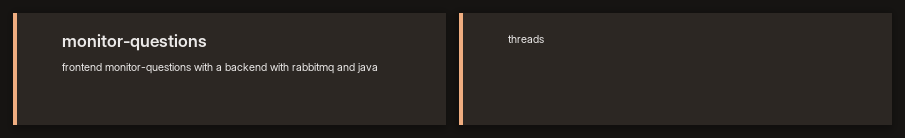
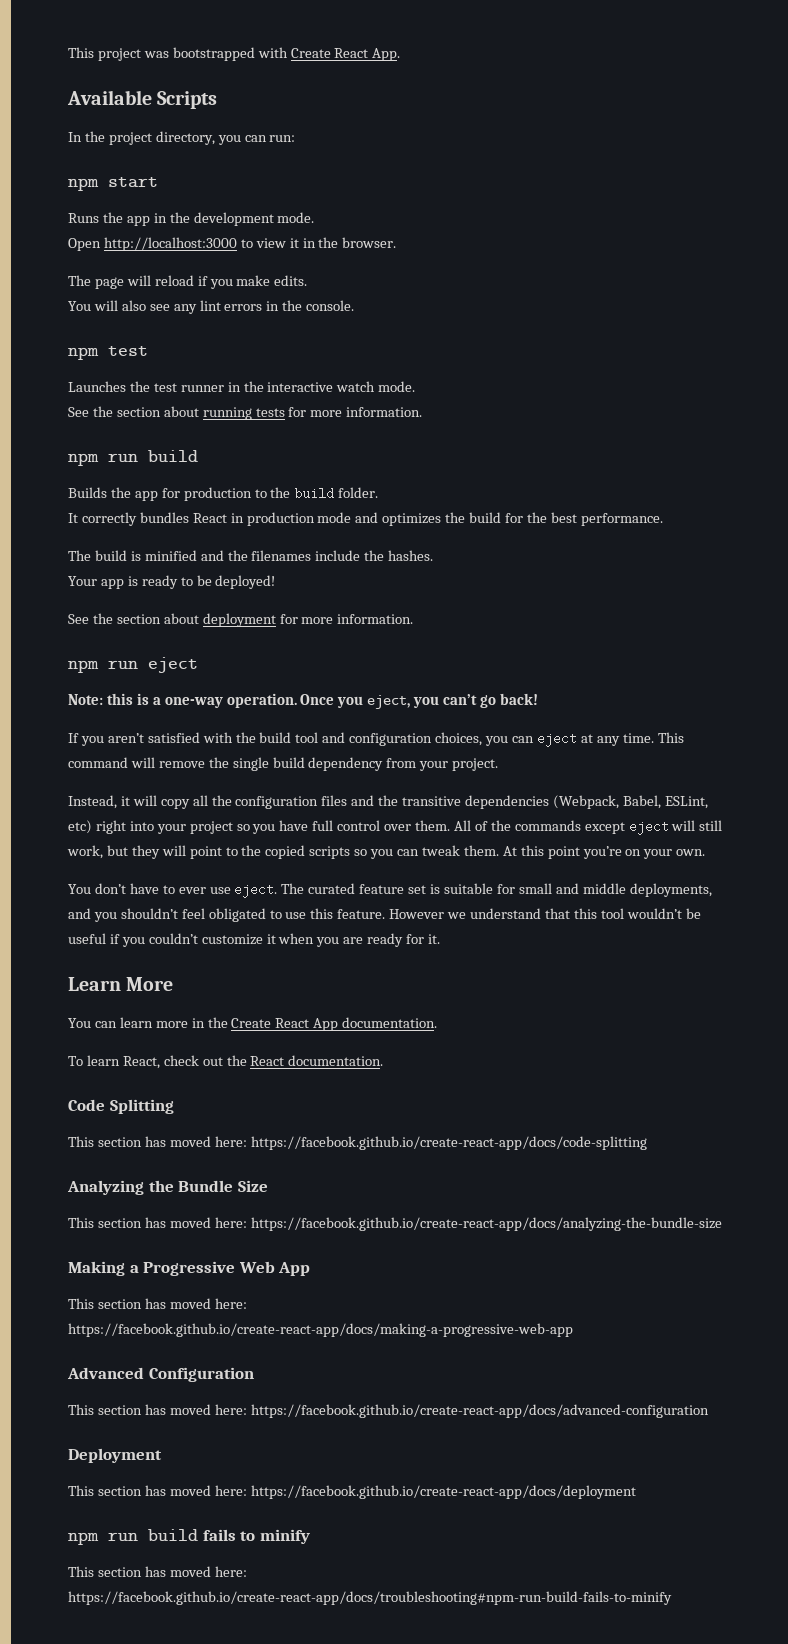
[62,34,207,51] [62,63,378,74] [508,35,544,43] monitor-questions // frontend monitor-questions with a backend with rabbitmq and java threads -> [68,47,401,61] [67,90,218,109] [68,131,296,145] [68,177,158,191] [68,212,315,226] [68,237,397,251] [68,275,308,289] [68,300,355,314] [68,346,148,360] [68,381,416,392] [68,406,423,420] [68,450,198,466] [68,487,379,501] [68,512,663,526] [68,550,434,561] [68,575,276,589] [68,613,414,627] [68,657,198,673] [68,693,538,709] [68,732,684,747] [68,757,499,771] [68,795,708,809] [68,820,723,835] [67,845,706,859] [68,883,712,898] [68,908,701,922] [68,933,441,947] [68,977,174,991] [68,1017,438,1031] [68,1055,384,1069] [68,1099,174,1114] [68,1136,647,1150] [67,1180,268,1195] [68,1217,722,1231] [68,1261,311,1276] [68,1298,247,1309] [68,1323,573,1337] [67,1367,254,1382] [68,1404,709,1418] [68,1448,162,1463] [68,1485,636,1499] [68,1529,310,1545] [68,1566,247,1577] [68,1591,672,1605] This project was bootstrapped with Create React App. // Available Scripts // In the project directory, you can run: // npm start // Runs the app in the development mode. // Open http://localhost:3000 to view it in the browser. // The page will reload if you make edits. // You will also see any lint errors in the console. // npm test // Launches the test runner in the interactive watch mode. // See the section about running tests for more information. // npm run build // Builds the app for production to the build folder. // It correctly bundles React in production mode and optimizes the build for the best performance. // The build is minified and the filenames include the hashes. // Your app is ready to be deployed! // See the section about deployment for more information. // npm run eject // Note: this is a one-way operation. Once you eject, you can’t go back! // If you aren’t satisfied with the build tool and configuration choices, you can eject at any time. This command will remove the single build dependency from your project. // Instead, it will copy all the configuration files and the transitive dependencies (Webpack, Babel, ESLint, etc) right into your project so you have full control over them. All of the commands except eject will still work, but they will point to the copied scripts so you can tweak them. At this point you’re on your own. // You don’t have to ever use eject. The curated feature set is suitable for small and middle deployments, and you shouldn’t feel obligated to use this feature. However we understand that this tool wouldn’t be useful if you couldn’t customize it when you are ready for it. // Learn More // You can learn more in the Create React App documentation. // To learn React, check out the React documentation. // Code Splitting // This section has moved here: https://facebook.github.io/create-react-app/docs/code-splitting // Analyzing the Bundle Size // This section has moved here: https://facebook.github.io/create-react-app/docs/analyzing-the-bundle-size // Making a Progressive Web App // This section has moved here: https://facebook.github.io/create-react-app/docs/making-a-progressive-web-app // Advanced Configuration // This section has moved here: https://facebook.github.io/create-react-app/docs/advanced-configuration // Deployment // This section has moved here: https://facebook.github.io/create-react-app/docs/deployment // npm run build fails to minify // This section has moved here: https://facebook.github.io/create-react-app/docs/troubleshooting#npm-run-build-fails-to-minify

